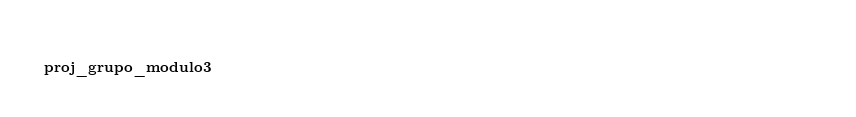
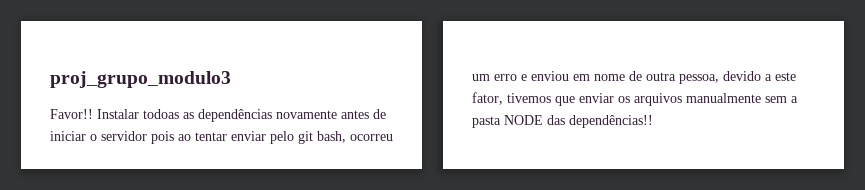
(212, 69) none -> [50,109,386,122] [50,131,393,144] [472,71,796,84] [472,92,798,106] [472,115,653,128] // Favor!! Instalar todoas as dependências novamente antes de iniciar o servidor pois ao tentar enviar pelo git bash, ocorreu um erro e enviou em nome de outra pessoa, devido a este fator, tivemos que enviar os arquivos manualmente sem a pasta NODE das dependências!!

